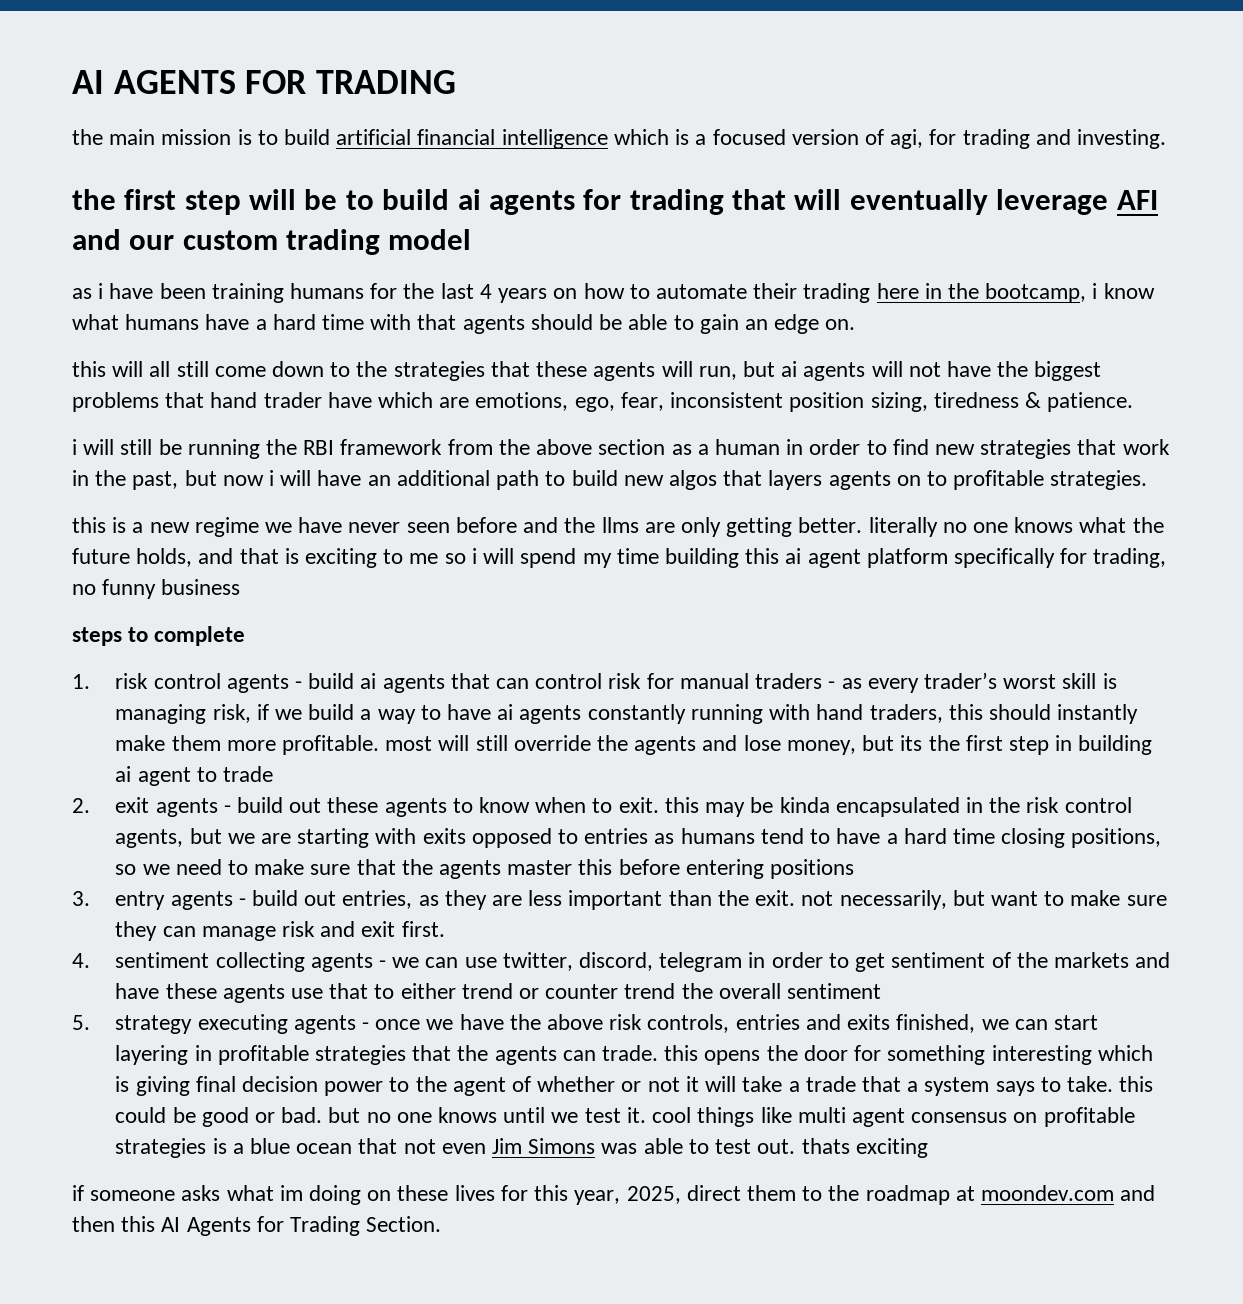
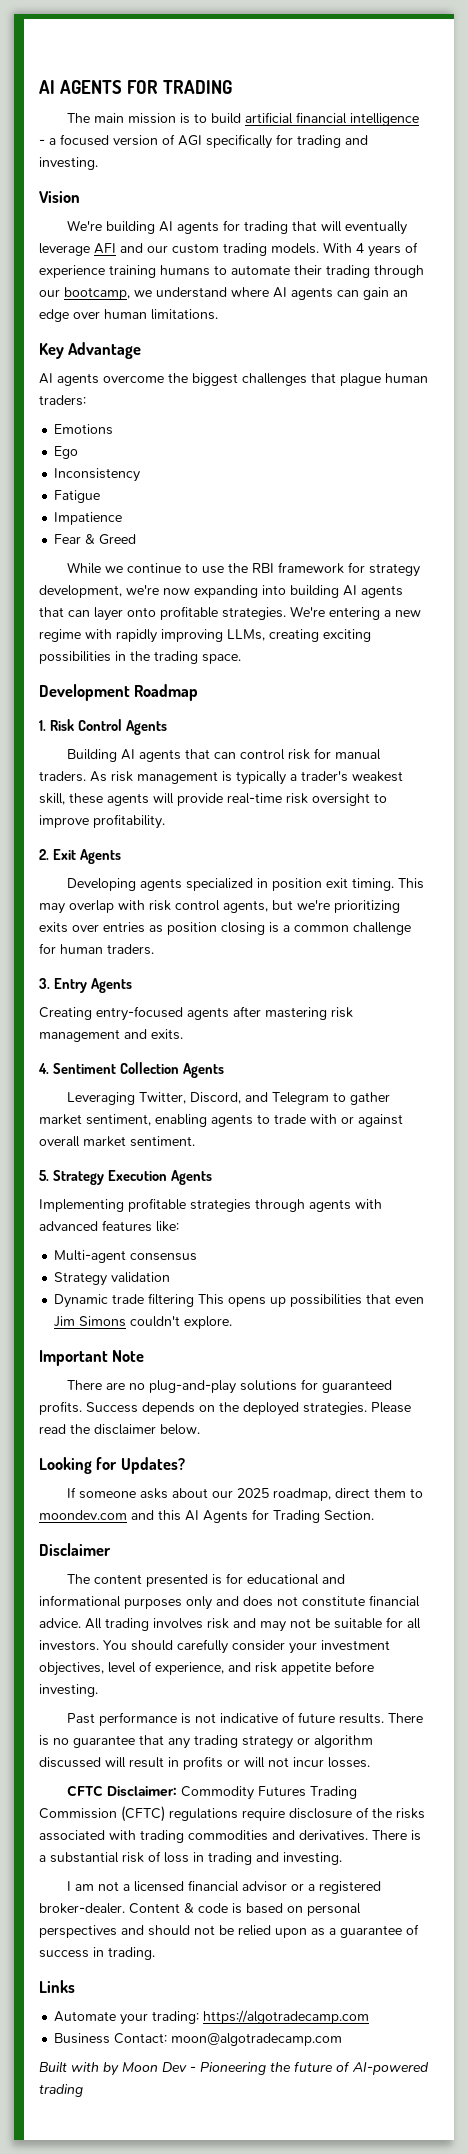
[72,129,103,145] the -> [67,113,91,123] The
[613,129,690,145] which is -> [39,139,45,145] -
[890,129,924,149] agi, -> [178,134,272,149] AGI specifically
[72,189,481,215] the first step will be to build ai -> [39,191,80,203] [67,220,174,234] Vision // We're building AI
[388,229,472,250] [72,283,1155,303] [72,314,856,334] [72,361,1102,381] [72,392,1134,412] [72,439,1170,459] [72,470,947,490] model // as i have been training humans for the last 4 years on how to automate their trading here in the bootcamp, i know what humans have a hard time with that agents should be able to gain an edge on. // this will all still come down to the strategies that these agents will run, but ai agents will not have the biggest problems that hand trader have which are emotions, ego, fear, inconsistent position sizing, tiredness & patience. // i will still be running the RBI framework from the above section as a human in order to find new strategies that work in the past, but now i will have an additional path to build new algos that layers agents on to -> [271,242,418,257] [39,265,424,278] [39,287,408,300] [39,309,218,322] [39,342,142,359] [39,373,428,386] [39,395,86,406] [54,424,114,435] [54,446,79,459] [54,468,141,482] [54,490,101,503] [54,512,123,525] [54,534,137,545] [67,562,421,577] [39,585,403,598] [39,607,156,621] models. With 4 years of experience training humans to automate their trading through our bootcamp, we understand where AI agents can gain an edge over human limitations. // Key Advantage // AI agents overcome the biggest challenges that plague human traders: // Emotions // Ego // Inconsistency // Fatigue // Impatience // Fear & Greed // While we continue to use the RBI framework for strategy development, we're now expanding into building AI agents that can layer onto
[72,517,127,533] // this is -> [290,606,380,620] We're entering
[265,517,1164,537] [72,548,1167,568] [72,579,241,599] [72,626,246,646] [72,673,377,693] we have never seen before and the llms are only getting better. literally no one knows what the future holds, and that is exciting to me so i will spend my time building this ai agent platform specifically for trading, no funny business // steps to complete // 1. risk control agents - build ai -> [85,629,371,643] [39,651,241,664] [39,684,199,701] [39,719,167,735] [67,749,136,762] with rapidly improving LLMs, creating exciting possibilities in the trading space. // Development Roadmap // 1. Risk Control Agents // Building AI
[755,672,1117,693] [115,704,1139,724] [115,735,1153,755] [115,766,274,786] [72,797,1132,817] [115,828,1162,848] [115,859,855,879] [72,890,1167,910] [115,921,445,941] [72,952,1171,972] [115,983,882,1003] [72,1014,1098,1034] [115,1045,1153,1065] [115,1076,1154,1096] [115,1107,1135,1127] [115,1138,928,1158] [72,1185,975,1205] traders - as every trader’s worst skill is managing risk, if we build a way to have ai agents constantly running with hand traders, this should instantly make them more profitable. most will still override the agents and lose money, but its the first step in building ai agent to trade // 2. exit agents - build out these agents to know when to exit. this may be kinda encapsulated in the risk control agents, but we are starting with exits opposed to entries as humans tend to have a hard time closing positions, so we need to make sure that the agents master this before entering positions // 3. entry agents - build out entries, as they are less important than the exit. not necessarily, but want to make sure they can manage risk and exit first. // 4. sentiment collecting agents - we can use twitter, discord, telegram in order to get sentiment of the markets and have these agents use that to either trend or counter trend the overall sentiment // 5. strategy executing agents - once we have the above risk controls, entries and exits finished, we can start layering in profitable strategies that the agents can trade. this opens the door for something interesting which is giving final decision power to the agent of whether or not it will take a trade that a system says to take. this could be good or bad. but no one knows until we test it. cool things like multi agent consensus on profitable strategies is a blue ocean that not even Jim Simons was able to test out. thats exciting // if someone asks what im doing on these lives for this year, 2025, direct them to the roadmap at -> [39,771,403,785] [39,793,387,806] [39,814,165,829] [39,849,121,864] [67,878,425,891] [39,900,400,914] [39,922,411,935] [39,943,154,955] [39,978,132,993] [39,1006,353,1021] [39,1029,183,1042] [38,1062,224,1078] [67,1092,391,1105] [39,1114,403,1127] [39,1136,195,1147] [39,1170,212,1185] [39,1198,382,1212] [39,1220,179,1232] [54,1250,198,1263] [54,1272,171,1286] [54,1293,425,1308] [54,1316,233,1329] [39,1350,145,1366] [67,1379,393,1394] [39,1401,411,1416] [39,1424,200,1435] [39,1457,185,1474] [67,1487,424,1501] traders. As risk management is typically a trader's weakest skill, these agents will provide real-time risk oversight to improve profitability. // 2. Exit Agents // Developing agents specialized in position exit timing. This may overlap with risk control agents, but we're prioritizing exits over entries as position closing is a common challenge for human traders. // 3. Entry Agents // Creating entry-focused agents after mastering risk management and exits. // 4. Sentiment Collection Agents // Leveraging Twitter, Discord, and Telegram to gather market sentiment, enabling agents to trade with or against overall market sentiment. // 5. Strategy Execution Agents // Implementing profitable strategies through agents with advanced features like: // Multi-agent consensus // Strategy validation // Dynamic trade filtering This opens up possibilities that even Jim Simons couldn't explore. // Important Note // There are no plug-and-play solutions for guaranteed profits. Success depends on the deployed strategies. Please read the disclaimer below. // Looking for Updates? // If someone asks about our 2025 roadmap, direct them to
[72,1216,115,1232] then -> (154, 1515) none
(442, 1224) none -> [39,1543,111,1556] [67,1573,346,1587] [39,1595,420,1610] [39,1617,421,1632] [39,1639,390,1654] [39,1661,374,1676] [39,1684,98,1697] [67,1712,424,1726] [39,1735,373,1749] [39,1756,370,1770] [67,1785,358,1800] [39,1806,425,1822] [39,1830,421,1843] [39,1851,342,1865] [67,1880,382,1894] [39,1903,361,1916] [39,1924,419,1938] [39,1947,155,1960] [39,1980,75,1993] [54,2010,370,2025] [54,2033,343,2046] [39,2061,429,2076] [39,2084,83,2097] // Disclaimer // The content presented is for educational and informational purposes only and does not constitute financial advice. All trading involves risk and may not be suitable for all investors. You should carefully consider your investment objectives, level of experience, and risk appetite before investing. // Past performance is not indicative of future results. There is no guarantee that any trading strategy or algorithm discussed will result in profits or will not incur losses. // CFTC Disclaimer: Commodity Futures Trading Commission (CFTC) regulations require disclosure of the risks associated with trading commodities and derivatives. There is a substantial risk of loss in trading and investing. // I am not a licensed financial advisor or a registered broker-dealer. Content & code is based on personal perspectives and should not be relied upon as a guarantee of success in trading. // Links // Automate your trading: https://algotradecamp.com // Business Contact: moon@algotradecamp.com // Built with by Moon Dev - Pioneering the future of AI-powered trading

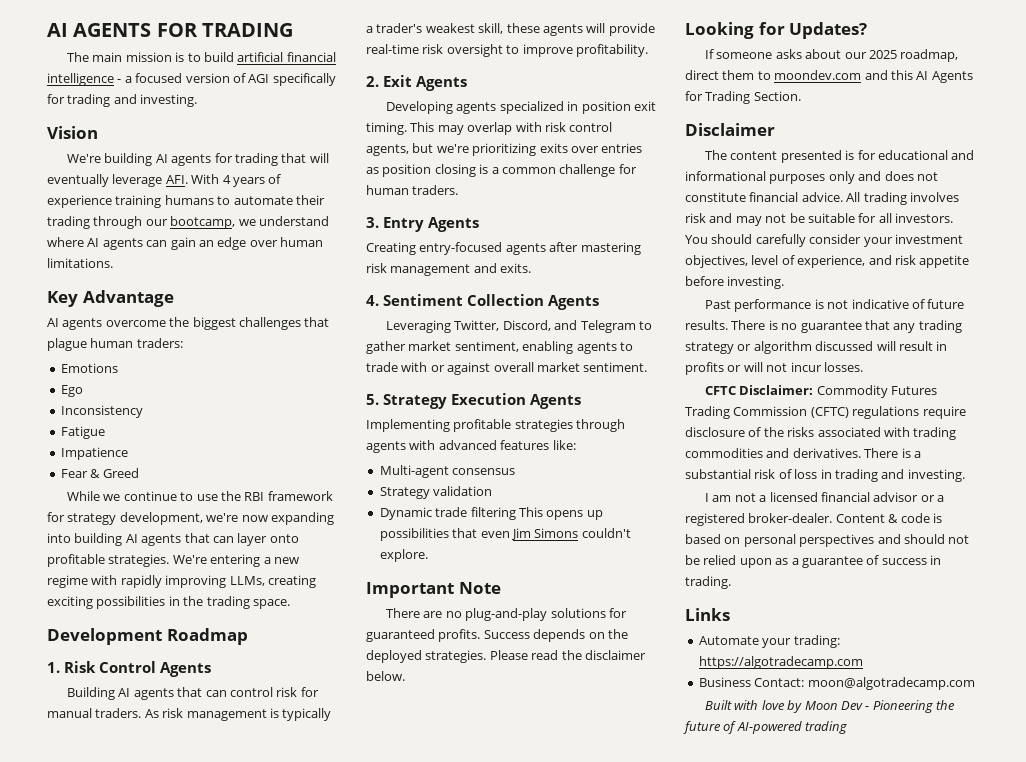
[94,243,319,256] AFI and our custom trading models. -> [165,175,188,184] AFI.
(99, 2067) none -> [761,700,785,710] love

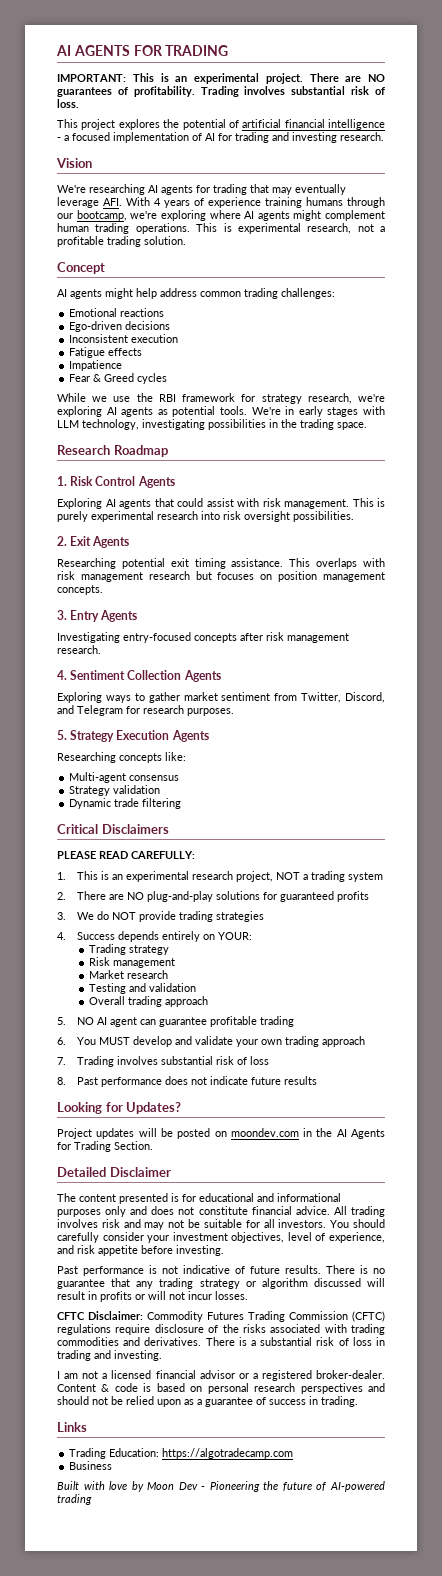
[67,52,234,62] The main mission is to build -> [57,73,385,84] [57,86,385,97] [57,99,79,108] [57,119,239,130] IMPORTANT: This is an experimental project. There are NO guarantees of profitability. Trading involves substantial risk of loss. // This project explores the potential of
[185,73,336,86] version of AGI specifically -> [113,132,215,143] implementation of AI
[140,94,198,107] investing. -> [292,132,384,143] investing research.
[104,153,153,166] building -> [89,184,145,195] researching
[309,153,329,163] will -> [272,187,292,195] may
[217,195,325,205] [47,216,90,229] to automate their trading -> (343, 201) none
[238,216,329,226] we understand -> [130,210,206,221] we're exploring
[146,237,323,250] [47,258,113,268] [47,290,174,307] [47,317,330,330] [47,338,183,351] [60,363,118,373] [60,385,83,397] [60,405,143,418] can gain an edge over human limitations. // Key Advantage // AI agents overcome the biggest challenges that plague human traders: // Emotions // Ego // Inconsistency -> [293,210,385,221] [57,223,385,234] [57,236,186,247] [57,262,105,274] [57,288,335,299] [69,308,165,317] [69,321,171,332] [69,334,179,343] might complement human trading operations. This is experimental research, not a profitable trading solution. // Concept // AI agents might help address common trading challenges: // Emotional reactions // Ego-driven decisions // Inconsistent execution
(105, 432) none -> [108,348,143,356] effects
(139, 473) none -> [137,373,168,384] cycles
[123,491,194,501] continue to -> (108, 399) none
[119,512,334,525] [47,533,299,546] [47,554,299,567] [47,575,316,588] [47,596,93,609] development, we're now expanding into building AI agents that can layer onto profitable strategies. We're entering a new regime with rapidly improving LLMs, creating exciting -> [307,393,386,404] [57,406,385,417] [57,419,205,430] research, we're exploring AI agents as potential tools. We're in early stages with LLM technology, investigating
[47,628,162,645] Development -> [57,445,110,455] Research
[67,687,319,700] [47,708,332,721] [366,23,655,36] [366,44,648,57] [366,75,467,91] [386,101,656,114] [366,122,613,135] [366,143,643,156] [366,164,637,177] [366,185,459,195] [366,217,479,232] [366,242,641,255] [366,263,532,276] [366,294,599,310] [386,320,652,333] [366,341,633,354] [366,362,648,375] [366,393,581,409] [366,419,626,432] [366,440,550,453] Building AI agents that can control risk for manual traders. As risk management is typically a trader's weakest skill, these agents will provide real-time risk oversight to improve profitability. // 2. Exit Agents // Developing agents specialized in position exit timing. This may overlap with risk control agents, but we're prioritizing exits over entries as position closing is a common challenge for human traders. // 3. Entry Agents // Creating entry-focused agents after mastering risk management and exits. // 4. Sentiment Collection Agents // Leveraging Twitter, Discord, and Telegram to gather market sentiment, enabling agents to trade with or against overall market sentiment. // 5. Strategy Execution Agents // Implementing profitable strategies through agents with advanced features -> [57,498,385,509] [57,511,354,522] [57,536,130,548] [57,558,385,569] [57,571,385,582] [57,585,103,595] [57,610,138,622] [57,632,349,643] [57,645,101,654] [57,670,221,682] [57,692,385,703] [57,705,234,716] [57,730,209,742] [57,752,162,763] Exploring AI agents that could assist with risk management. This is purely experimental research into risk oversight possibilities. // 2. Exit Agents // Researching potential exit timing assistance. This overlaps with risk management research but focuses on position management concepts. // 3. Entry Agents // Investigating entry-focused concepts after risk management research. // 4. Sentiment Collection Agents // Exploring ways to gather market sentiment from Twitter, Discord, and Telegram for research purposes. // 5. Strategy Execution Agents // Researching concepts
[518,507,603,520] [379,528,631,541] [379,549,428,562] [366,582,501,598] [386,608,462,618] This opens up possibilities that even Jim Simons couldn't explore. // Important Note // There are no -> [57,824,169,834] [57,851,195,859] [57,871,384,882] [57,891,145,900] // Critical Disclaimers // PLEASE READ CAREFULLY: // 1. This is an experimental research project, NOT a trading system // 2. There are NO
[438,629,628,642] [366,650,646,663] [366,671,405,681] [685,22,868,39] [705,49,959,62] [685,70,913,80] profits. Success depends on the deployed strategies. Please read the disclaimer below. // Looking for Updates? // If someone asks about our 2025 roadmap, direct them to moondev.com and this -> [337,891,370,902] [57,911,265,922] [57,931,253,942] [89,944,170,955] [89,957,176,968] [89,970,169,979] [89,983,197,994] [89,996,209,1007] [57,1016,295,1027] [57,1036,366,1047] [57,1056,270,1067] [57,1076,318,1087] [57,1102,182,1114] [57,1128,333,1139] profits // 3. We do NOT provide trading strategies // 4. Success depends entirely on YOUR: // Trading strategy // Risk management // Market research // Testing and validation // Overall trading approach // 5. NO AI agent can guarantee profitable trading // 6. You MUST develop and validate your own trading approach // 7. Trading involves substantial risk of loss // 8. Past performance does not indicate future results // Looking for Updates? // Project updates will be posted on moondev.com in the
(801, 96) none -> [57,1167,106,1177] Detailed
(796, 540) none -> [254,1383,296,1392] research
[698,635,840,648] Automate your trading: -> [69,1448,160,1459] Trading Education:
[754,677,975,690] Contact: moon@algotradecamp.com -> (113, 1465) none

